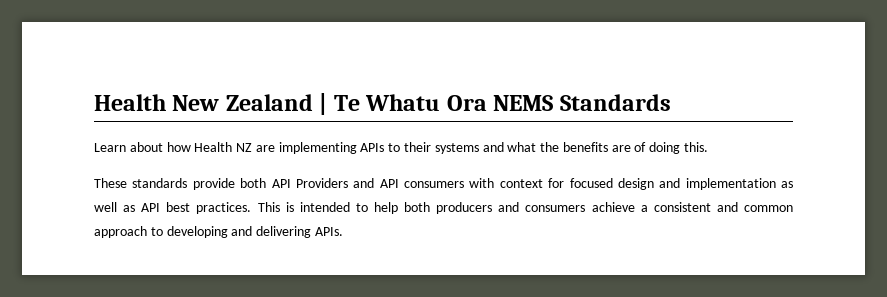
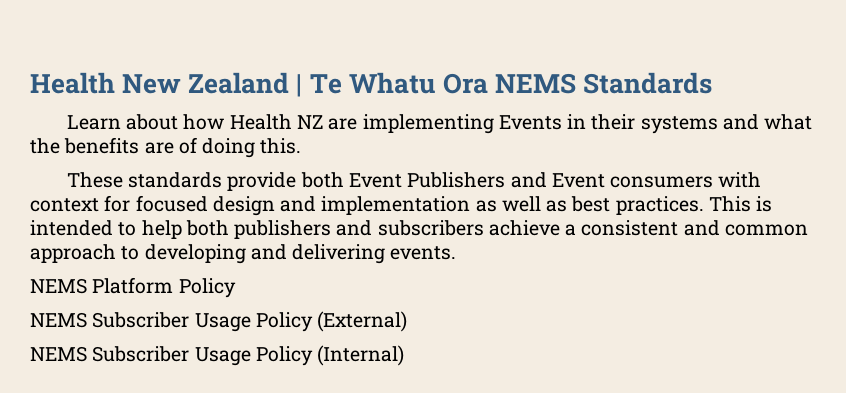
[360,143,401,152] APIs to -> [498,114,587,130] Events in
[271,178,399,188] API Providers and API -> [349,172,605,188] Event Publishers and Event
[141,203,161,212] API -> (568, 206) none
[436,202,586,214] producers and consumers -> [234,220,484,239] publishers and subscribers
[314,227,343,236] APIs. -> [390,246,457,260] [30,277,236,298] [30,311,408,332] [30,345,405,366] events. // NEMS Platform Policy // NEMS Subscriber Usage Policy (External) // NEMS Subscriber Usage Policy (Internal)

